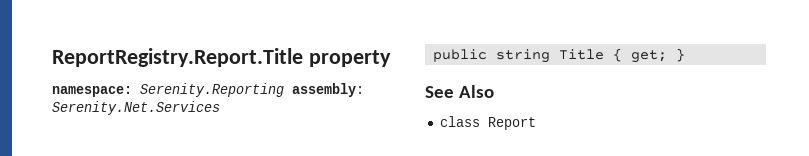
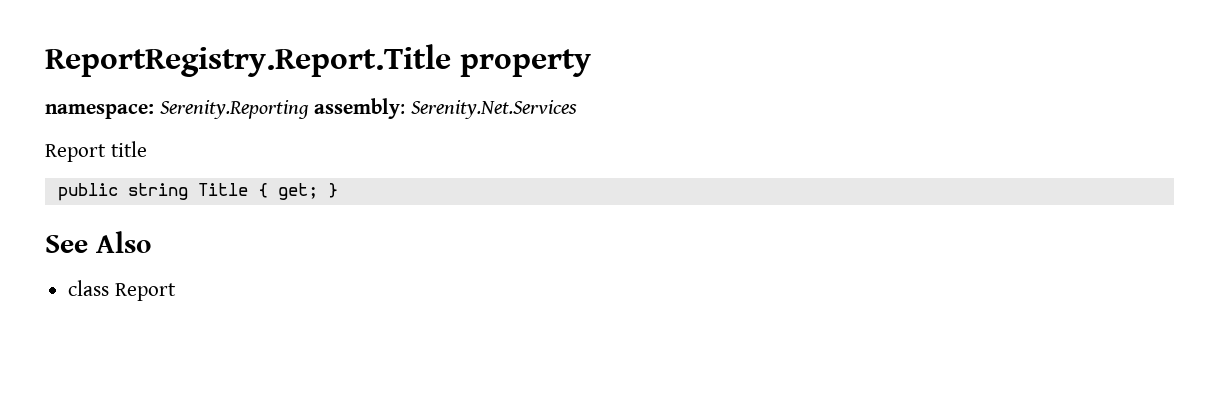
(220, 108) none -> [45,141,147,162] // Report title

